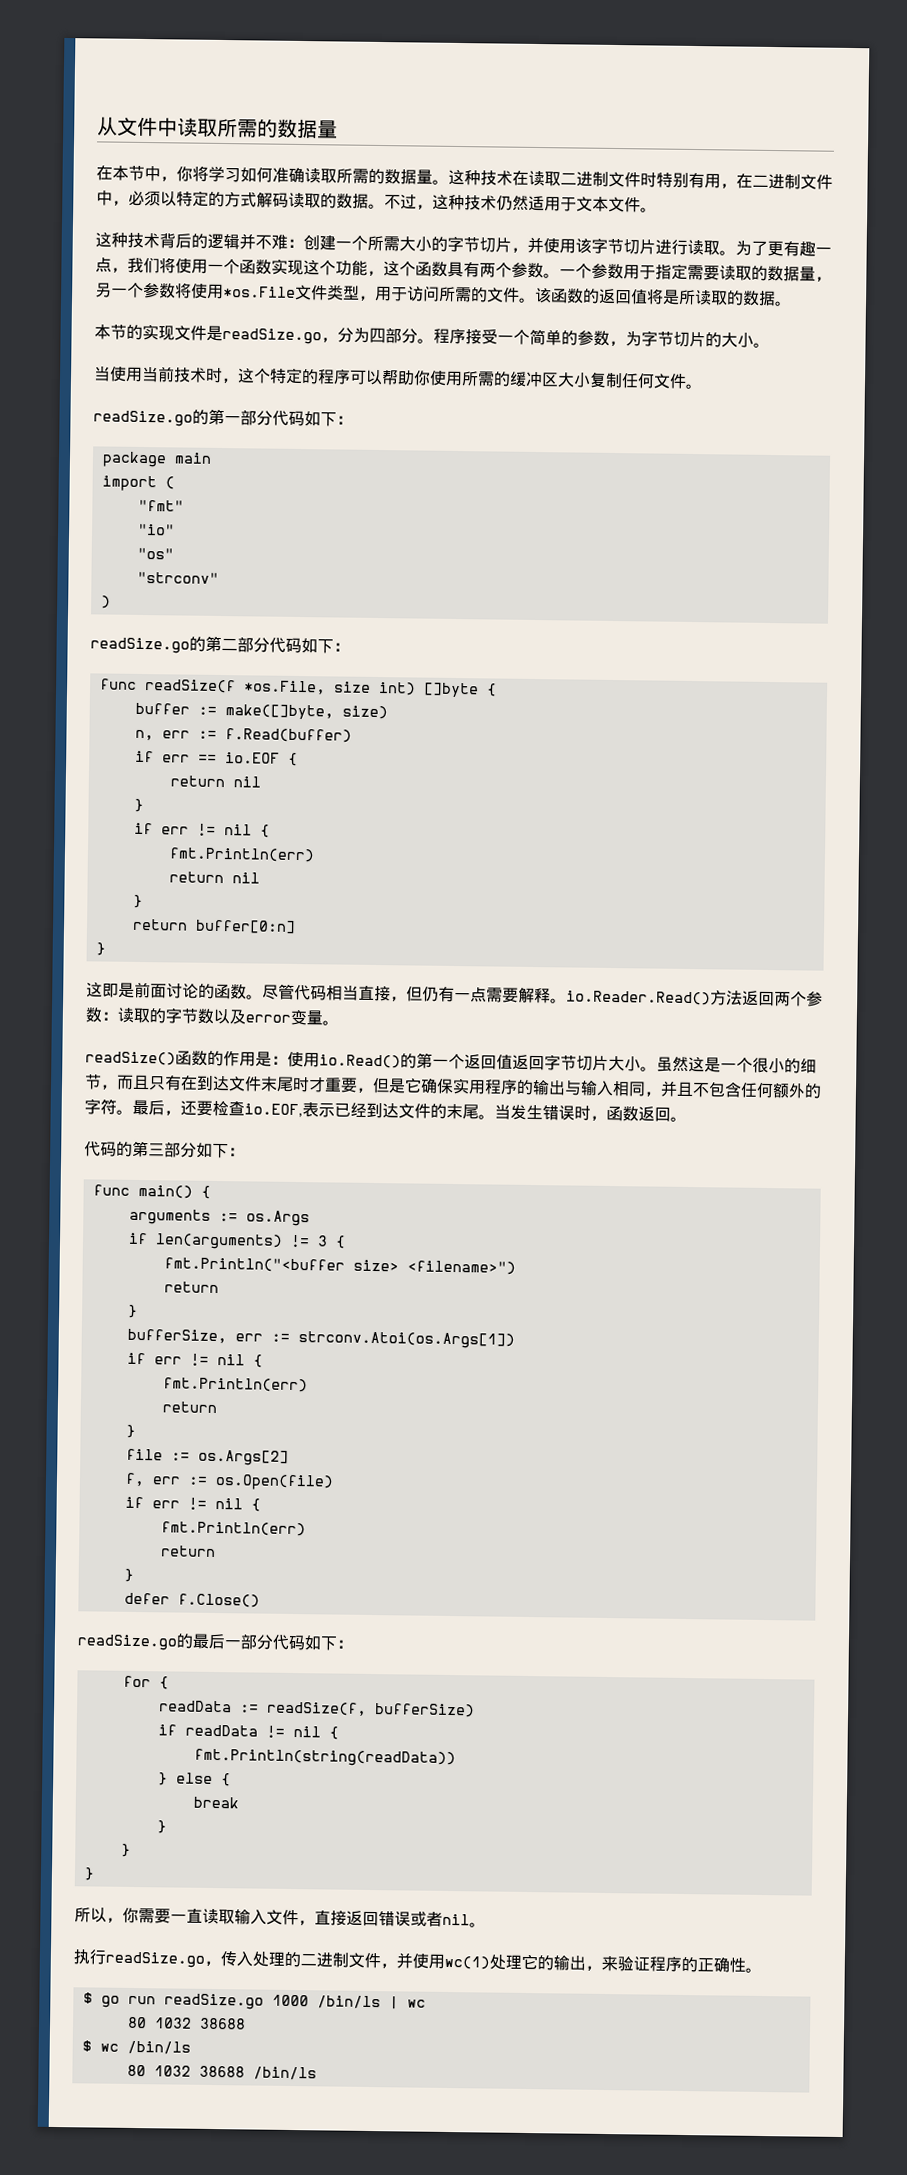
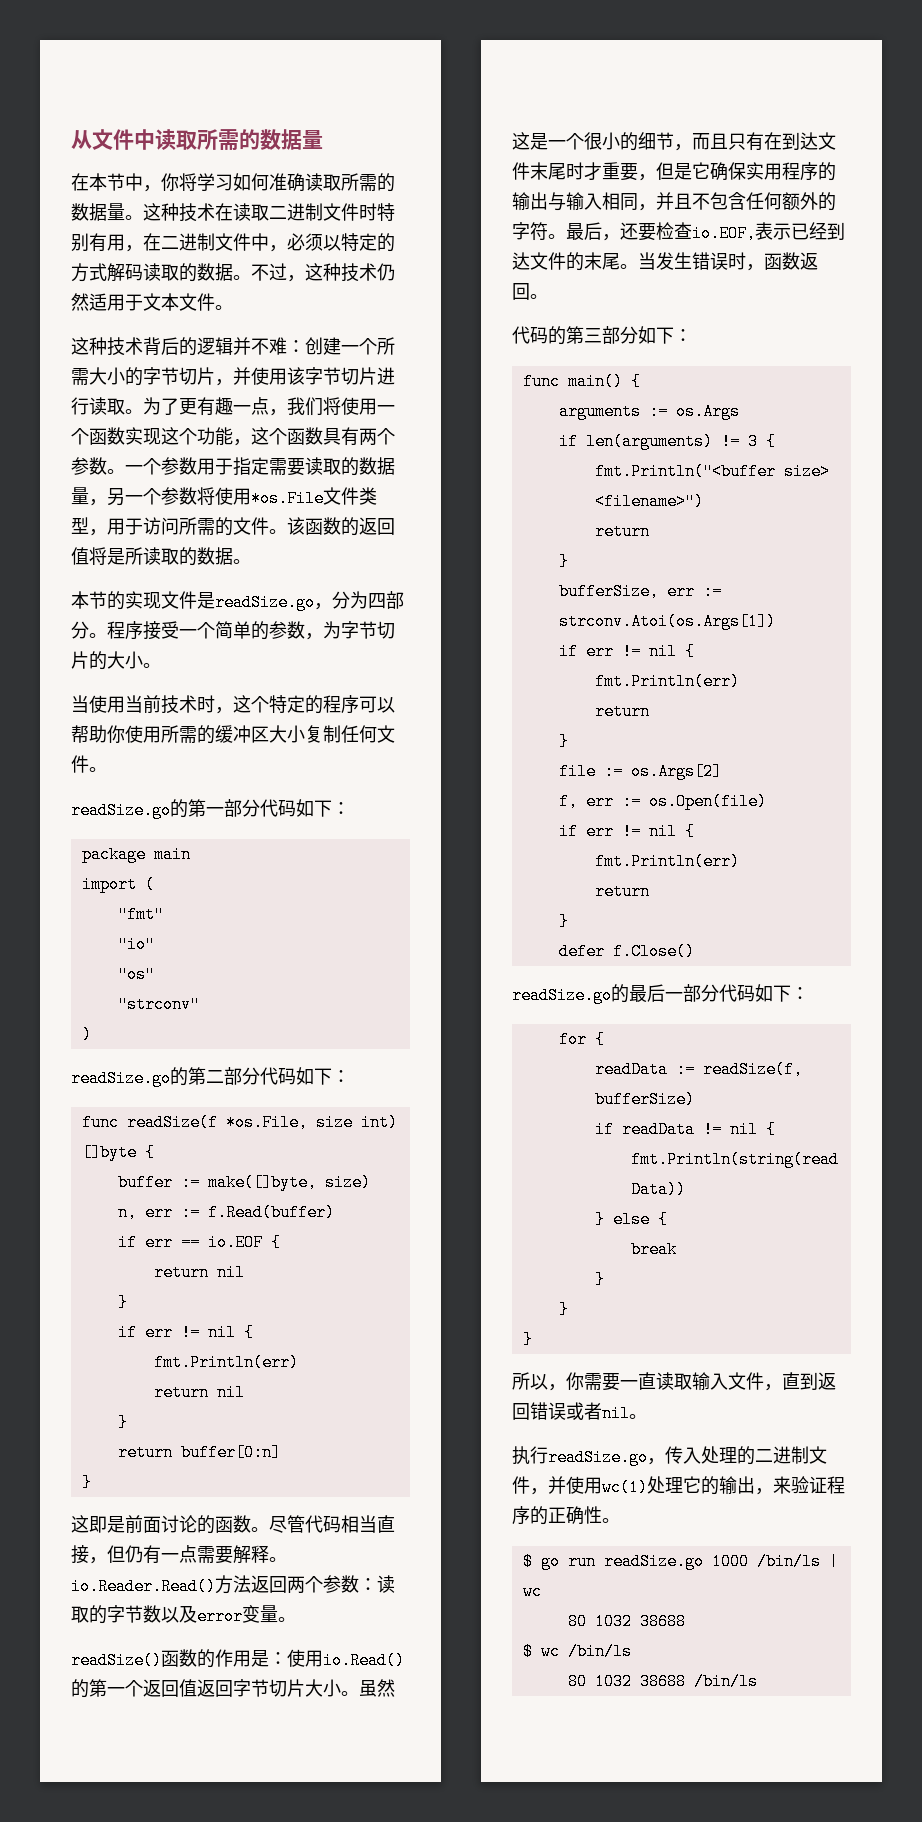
[330,1910,347,1926] 接 -> [800,1372,818,1390] 到

